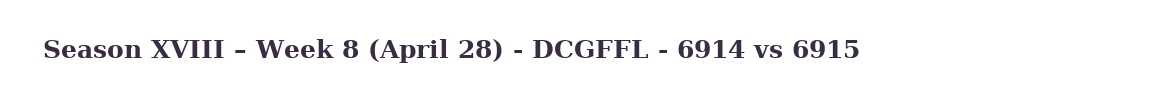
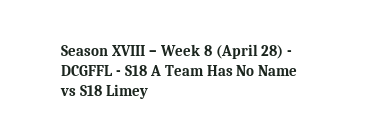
[676,40,860,58] 6914 vs 6915 -> [124,65,298,76] [60,84,148,99] S18 A Team Has No Name vs S18 Limey

